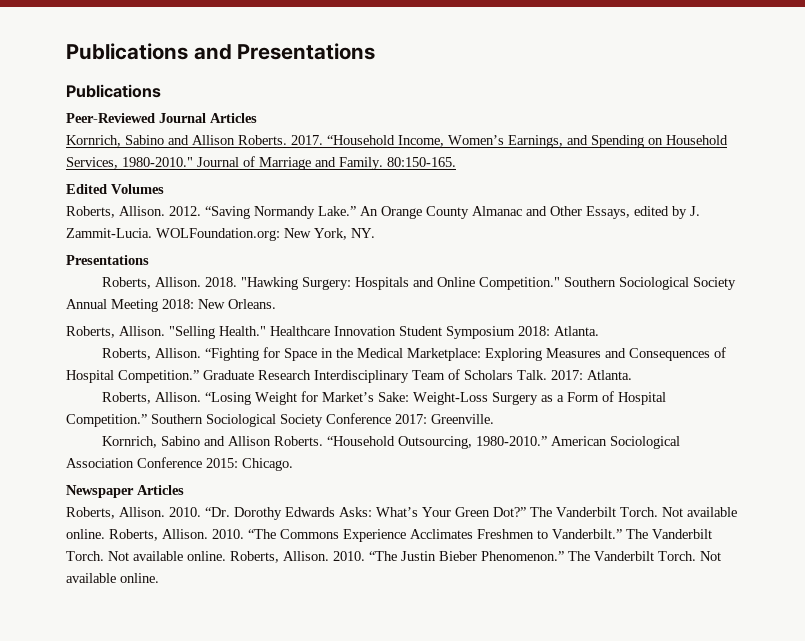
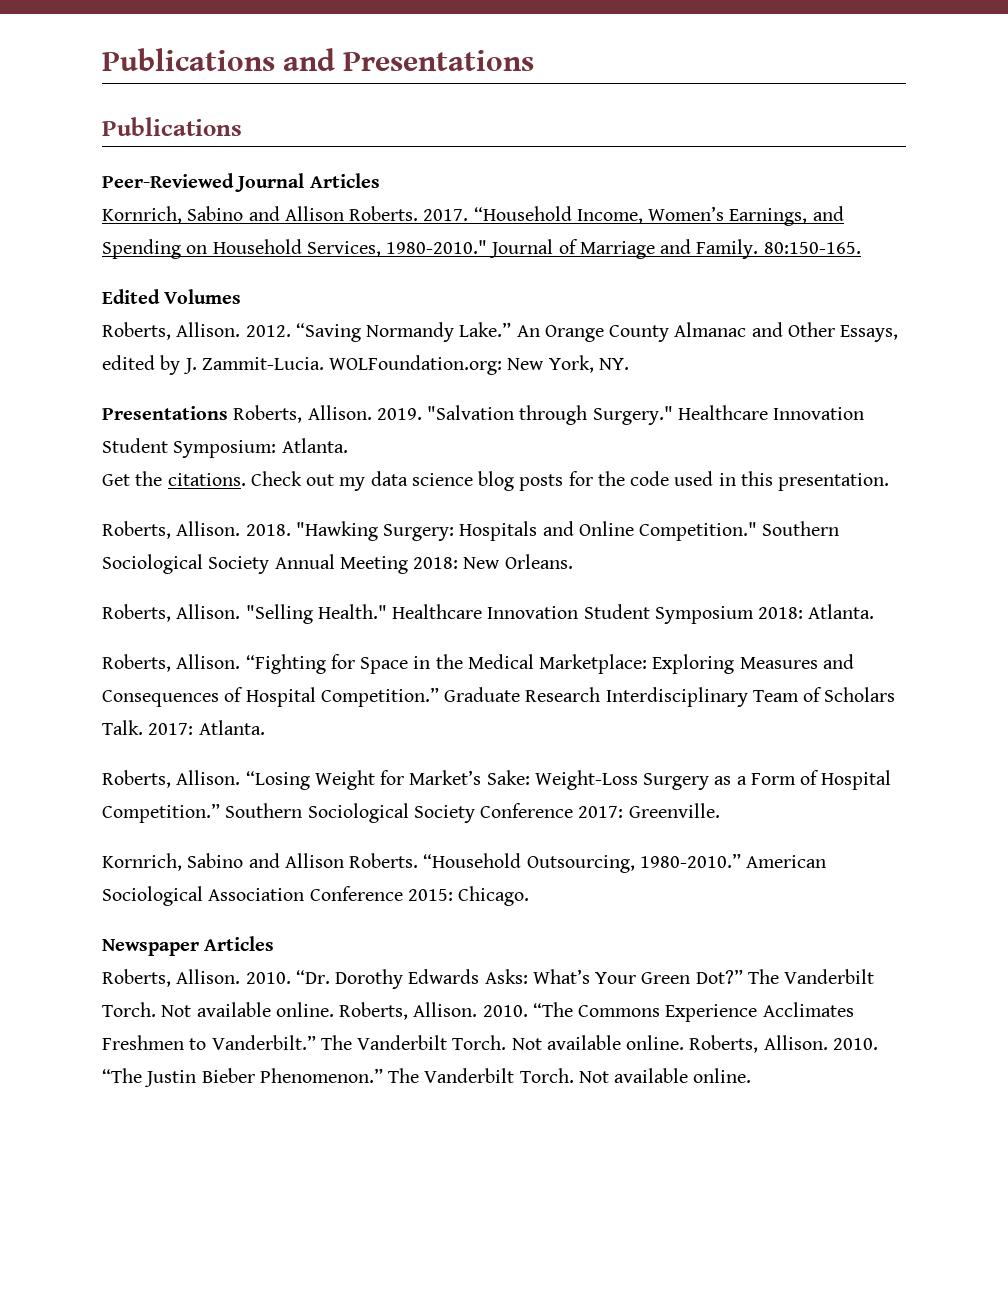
(149, 260) none -> [233,405,865,425] [102,438,348,458] [102,471,890,491] Roberts, Allison. 2019. "Salvation through Surgery." Healthcare Innovation Student Symposium: Atlanta. // Get the citations. Check out my data science blog posts for the code used in this presentation.

